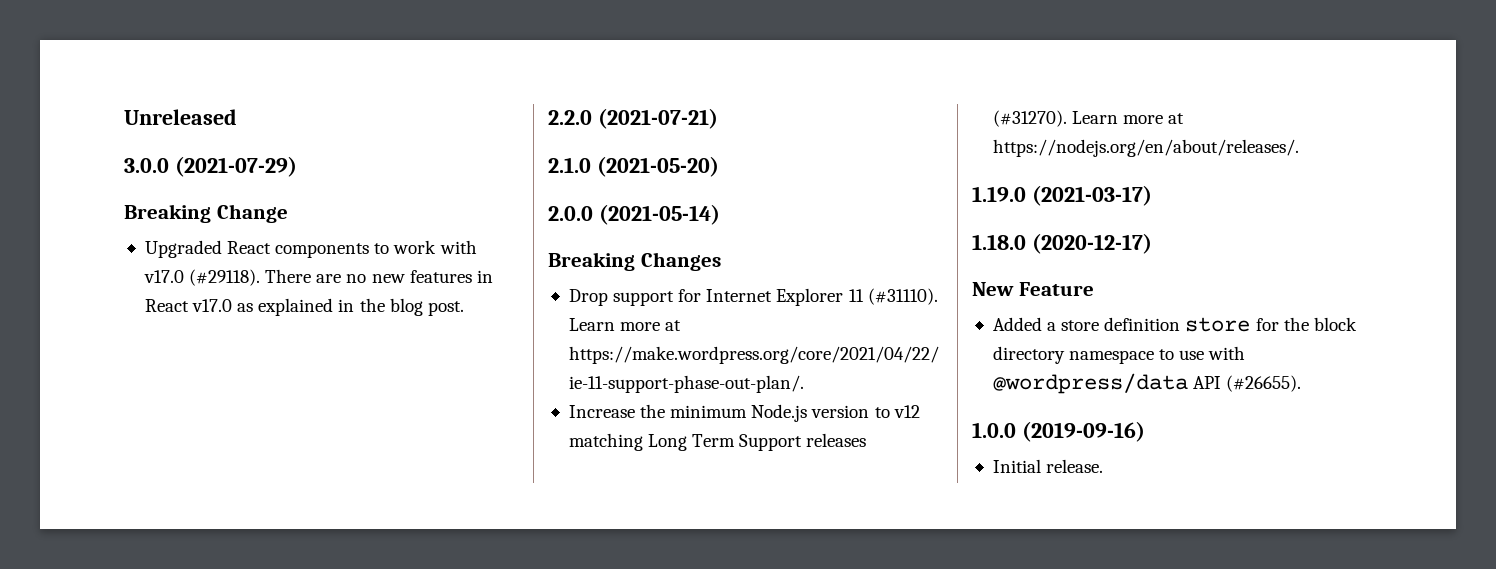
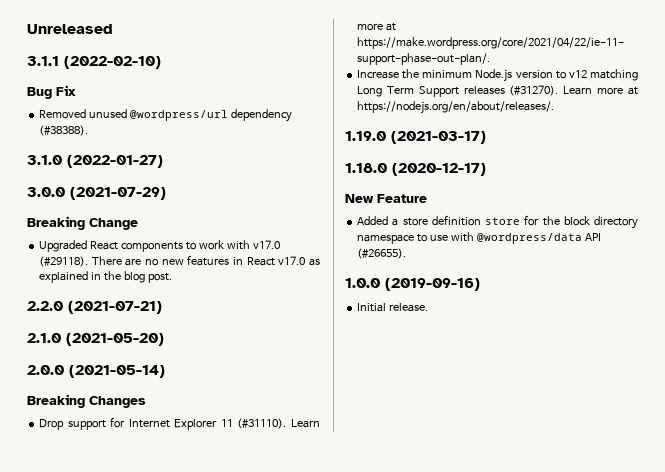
(237, 117) none -> [27,56,161,69] [27,85,76,99] [39,109,293,122] [39,125,89,136] [27,155,163,168] // 3.1.1 (2022-02-10) // Bug Fix // Removed unused @wordpress/url dependency (#38388). // 3.1.0 (2022-01-27)

